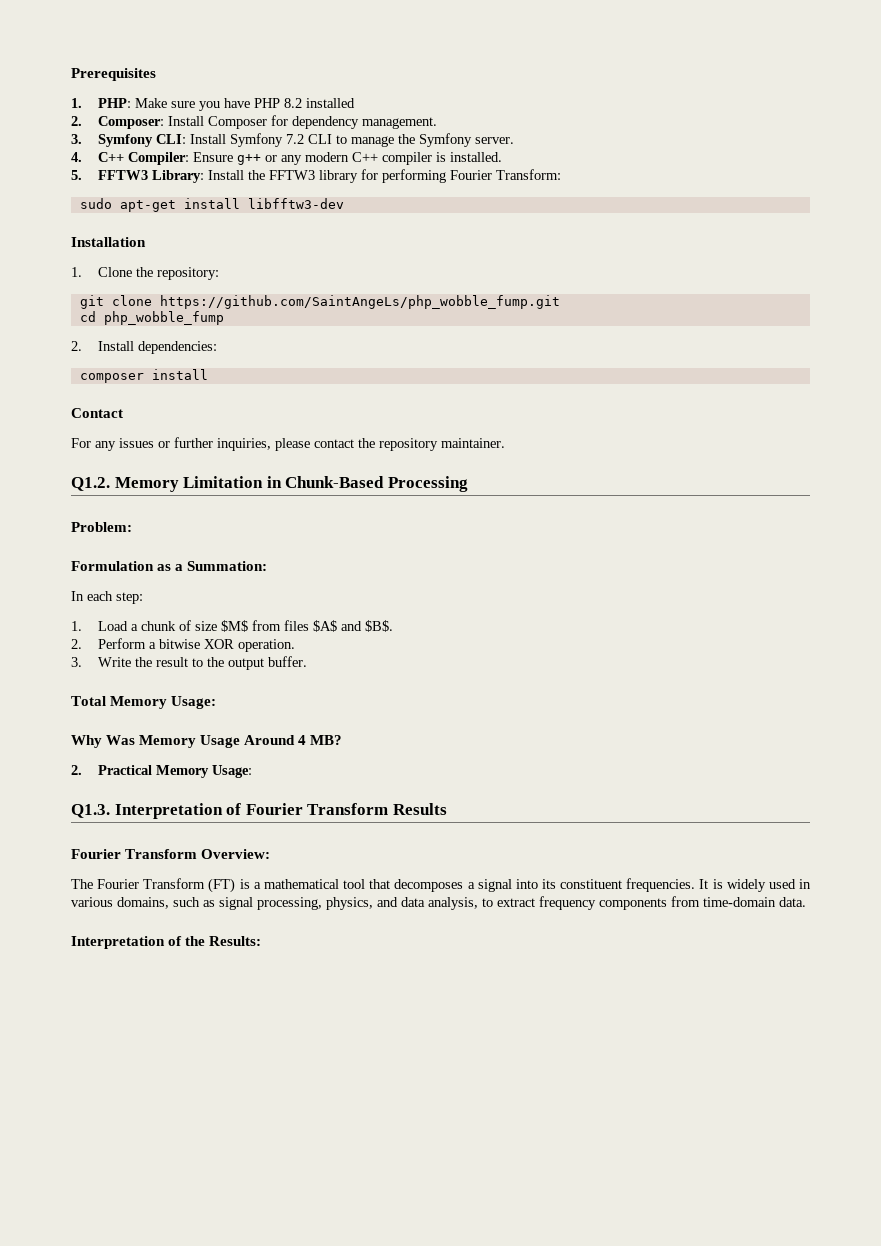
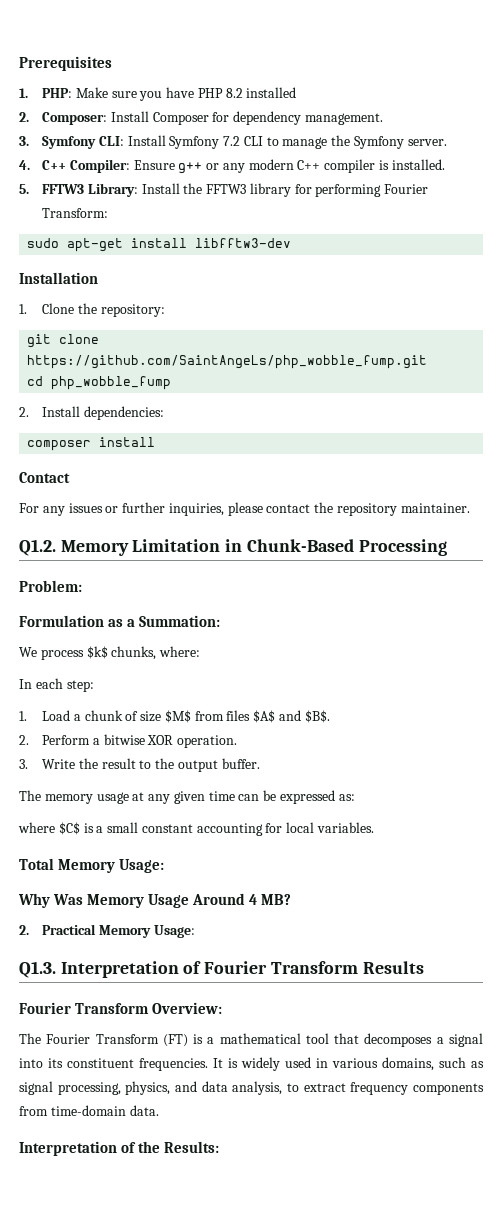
(268, 566) none -> [19,646,201,660] // We process $k$ chunks, where:
(307, 661) none -> [19,790,355,804] [18,822,375,836] // The memory usage at any given time can be expressed as: // where $C$ is a small constant accounting for local variables.

